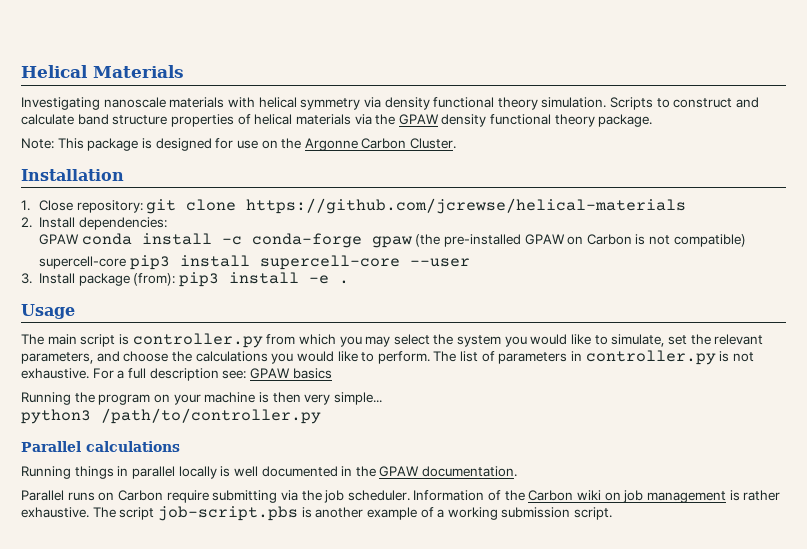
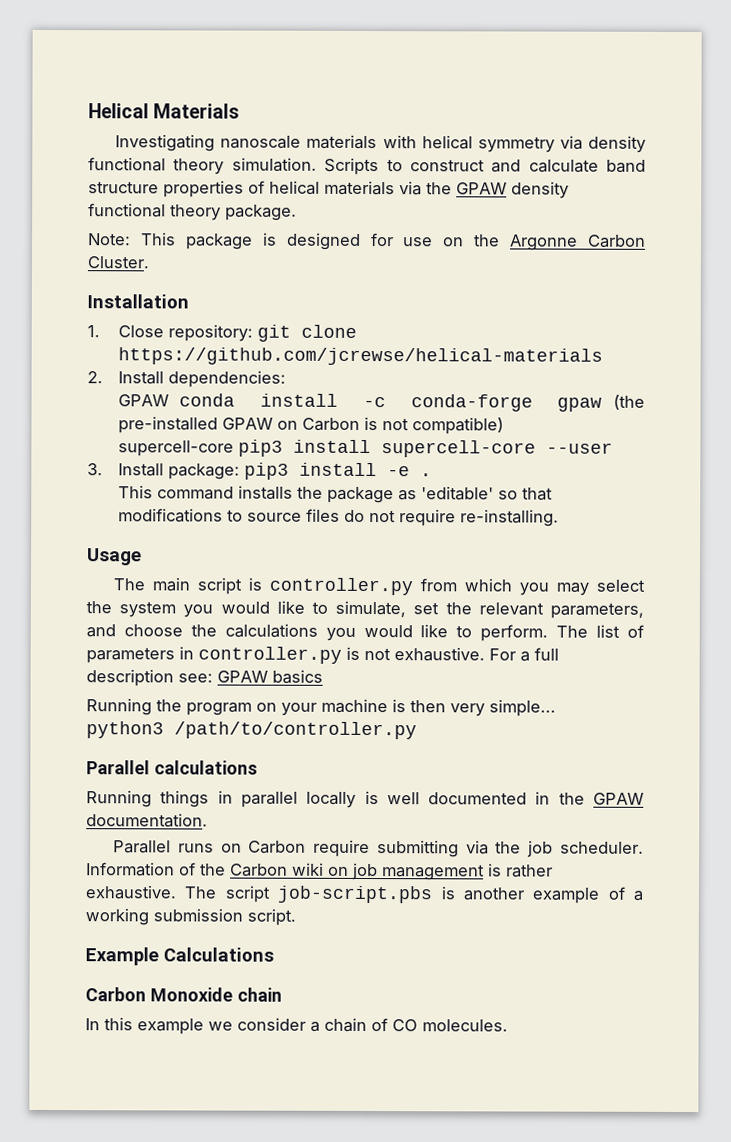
[78,273,176,286] package (from): -> [167,463,240,480] package:
(349, 282) none -> [117,485,553,504] [117,508,559,527] // This command installs the package as 'editable' so that modifications to source files do not require re-installing.
(613, 513) none -> [85,947,274,966] [85,987,282,1002] [85,1017,508,1035] // Example Calculations // Carbon Monoxide chain // In this example we consider a chain of CO molecules.

